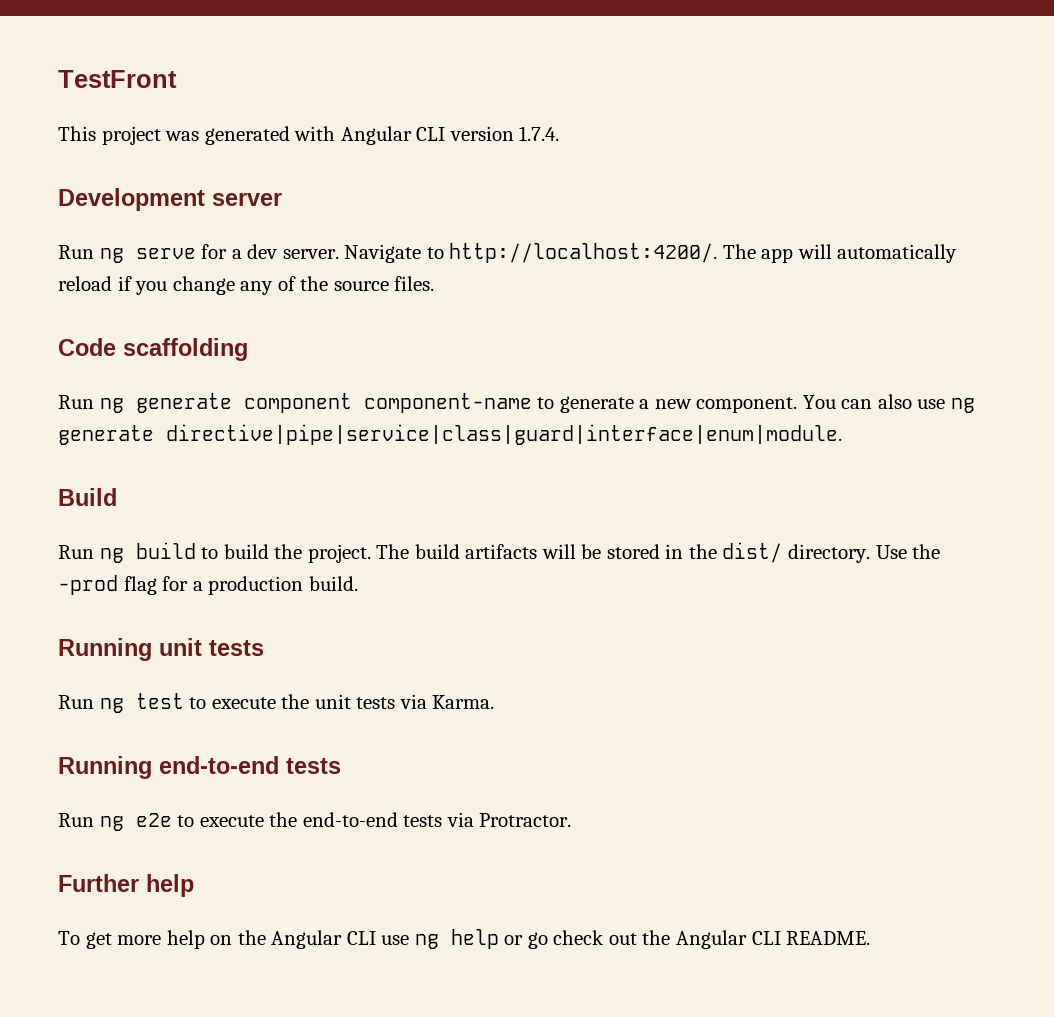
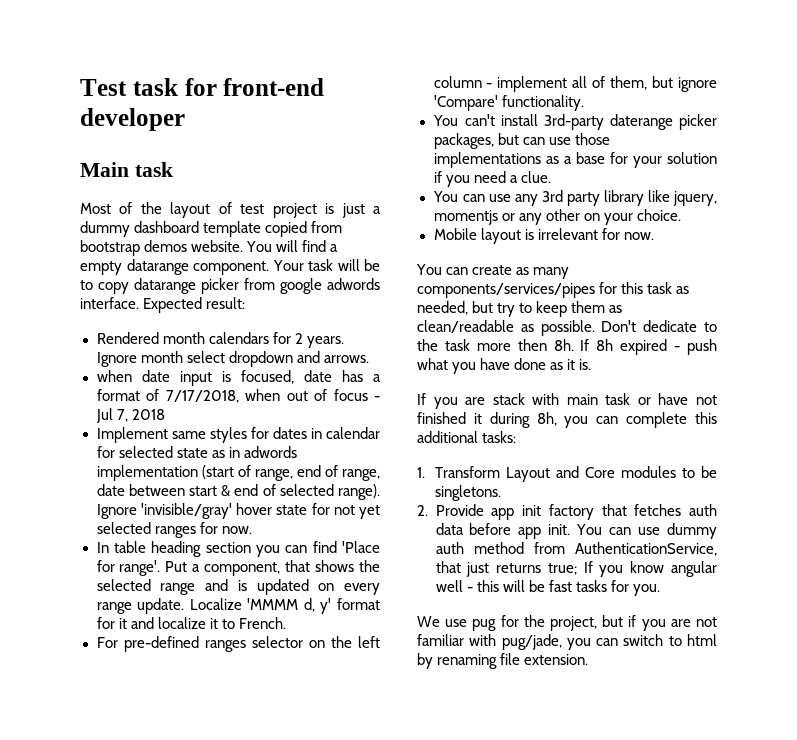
[58,70,177,88] [58,126,560,145] [58,188,282,211] [58,243,958,263] [58,276,435,295] [58,338,248,361] [58,393,975,413] [58,424,842,445] [58,488,117,506] [58,542,941,563] [58,575,358,595] [58,638,264,661] [58,693,495,713] [58,756,341,779] [58,812,572,831] [58,874,194,897] [58,929,871,949] TestFront // This project was generated with Angular CLI version 1.7.4. // Development server // Run ng serve for a dev server. Navigate to http://localhost:4200/. The app will automatically reload if you change any of the source files. // Code scaffolding // Run ng generate component component-name to generate a new component. You can also use ng generate directive|pipe|service|class|guard|interface|enum|module. // Build // Run ng build to build the project. The build artifacts will be stored in the dist/ directory. Use the -prod flag for a production build. // Running unit tests // Run ng test to execute the unit tests via Karma. // Running end-to-end tests // Run ng e2e to execute the end-to-end tests via Protractor. // Further help // To get more help on the Angular CLI use ng help or go check out the Angular CLI README. -> [80,78,325,96] [80,108,185,131] [80,162,173,177] [80,202,382,218] [80,221,343,237] [80,240,339,256] [80,259,380,275] [80,278,380,294] [80,297,246,313] [96,332,344,348] [96,351,369,367] [96,370,381,386] [96,389,380,403] [95,408,165,423] [96,427,380,443] [96,446,297,458] [96,465,380,481] [96,484,381,500] [96,503,380,519] [96,522,252,538] [96,541,381,557] [96,560,380,576] [96,579,380,595] [96,598,380,614] [96,617,286,629] [96,636,380,652] [433,76,717,92] [433,95,584,111] [432,114,717,130] [433,133,610,149] [433,152,717,168] [433,171,551,187] [432,190,717,206] [433,209,681,225] [433,228,654,244] [416,264,570,279] [417,282,690,298] [417,301,623,317] [417,320,717,336] [417,339,717,355] [417,358,592,374] [417,393,717,409] [417,412,717,428] [417,431,517,443] [417,466,717,482] [434,485,501,501] [417,504,717,520] [435,523,717,539] [435,542,717,556] [435,561,717,577] [435,580,660,596] [417,615,717,631] [417,634,717,650] [417,653,589,669] Test task for front-end developer // Main task // Most of the layout of test project is just a dummy dashboard template copied from bootstrap demos website. You will find a empty datarange component. Your task will be to copy datarange picker from google adwords interface. Expected result: // Rendered month calendars for 2 years. Ignore month select dropdown and arrows. // when date input is focused, date has a format of 7/17/2018, when out of focus - Jul 7, 2018 // Implement same styles for dates in calendar for selected state as in adwords implementation (start of range, end of range, date between start & end of selected range). Ignore 'invisible/gray' hover state for not yet selected ranges for now. // In table heading section you can find 'Place for range'. Put a component, that shows the selected range and is updated on every range update. Localize 'MMMM d, y' format for it and localize it to French. // For pre-defined ranges selector on the left column - implement all of them, but ignore 'Compare' functionality. // You can't install 3rd-party daterange picker packages, but can use those implementations as a base for your solution if you need a clue. // You can use any 3rd party library like jquery, momentjs or any other on your choice. // Mobile layout is irrelevant for now. // You can create as many components/services/pipes for this task as needed, but try to keep them as clean/readable as possible. Don't dedicate to the task more then 8h. If 8h expired - push what you have done as it is. // If you are stack with main task or have not finished it during 8h, you can complete this additional tasks: // 1. Transform Layout and Core modules to be singletons. // 2. Provide app init factory that fetches auth data before app init. You can use dummy auth method from AuthenticationService, that just returns true; If you know angular well - this will be fast tasks for you. // We use pug for the project, but if you are not familiar with pug/jade, you can switch to html by renaming file extension.

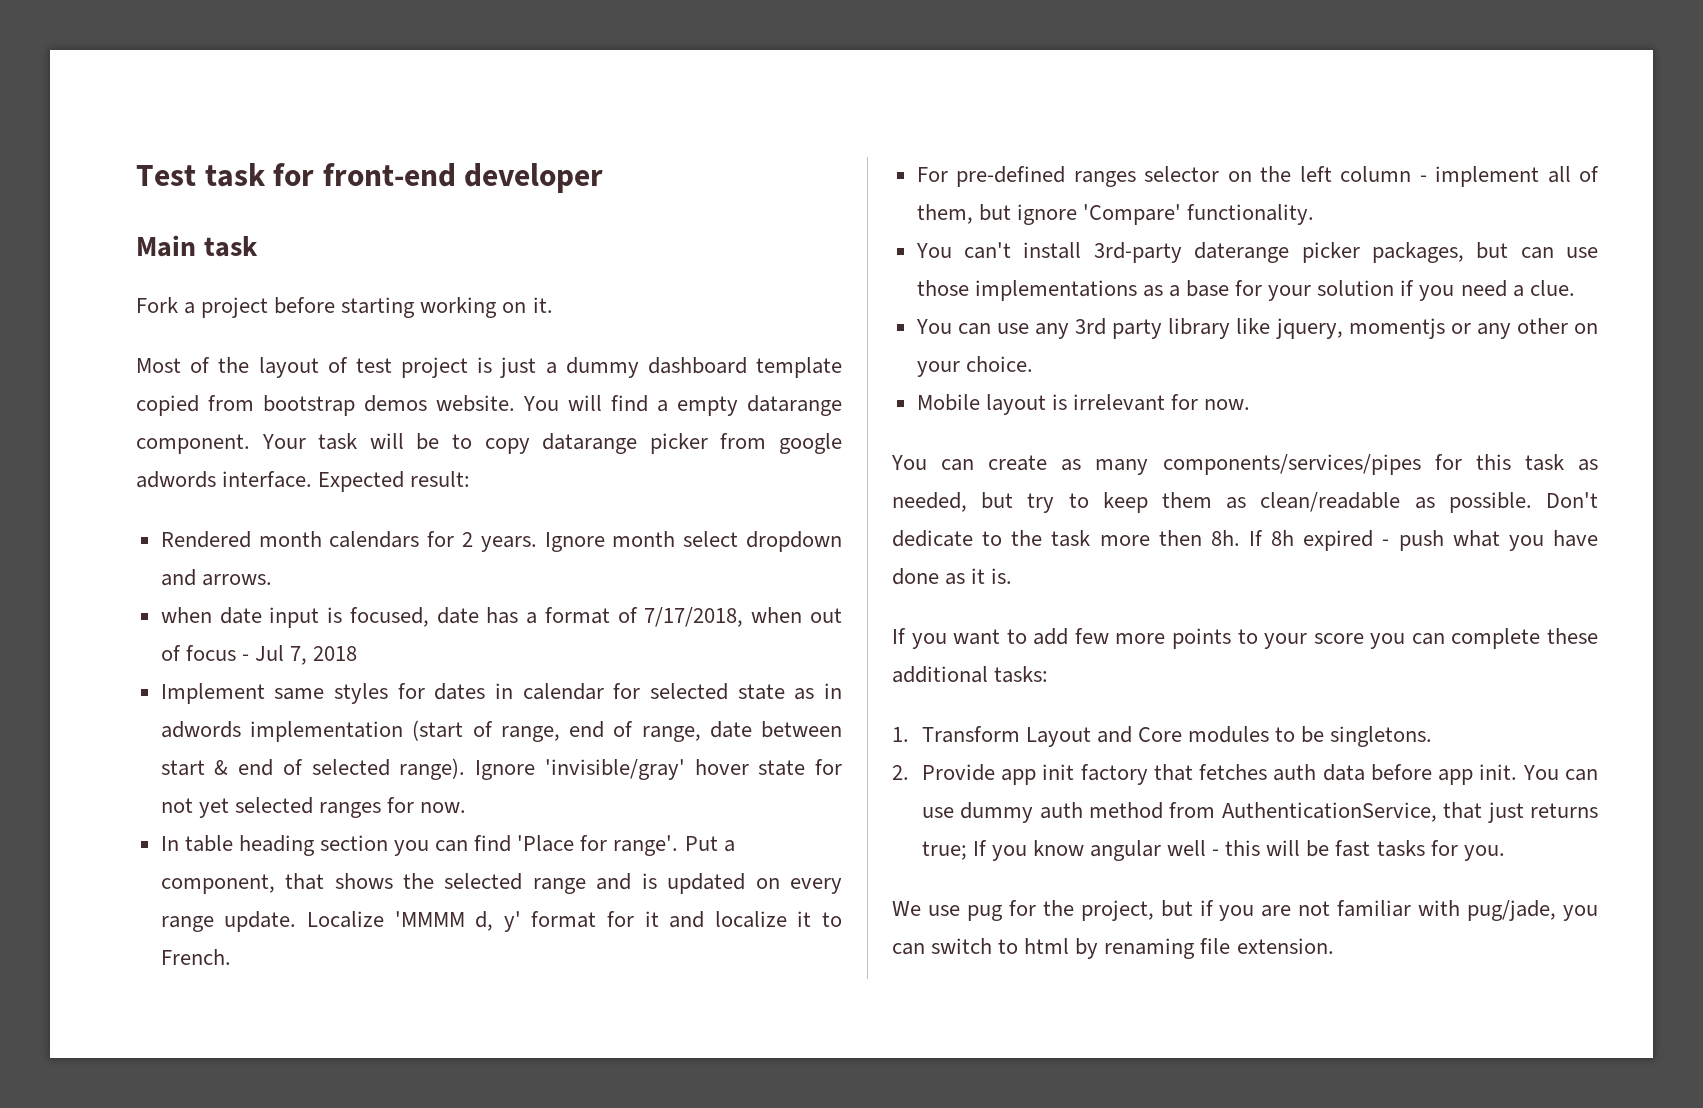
(173, 169) none -> [136,297,553,318] // Fork a project before starting working on it.
[465,393,717,405] [417,412,557,428] are stack with main task or have not finished it during 8h, -> [953,628,1364,649] want to add few more points to your score
[695,412,717,424] this -> [1547,628,1598,644] these

